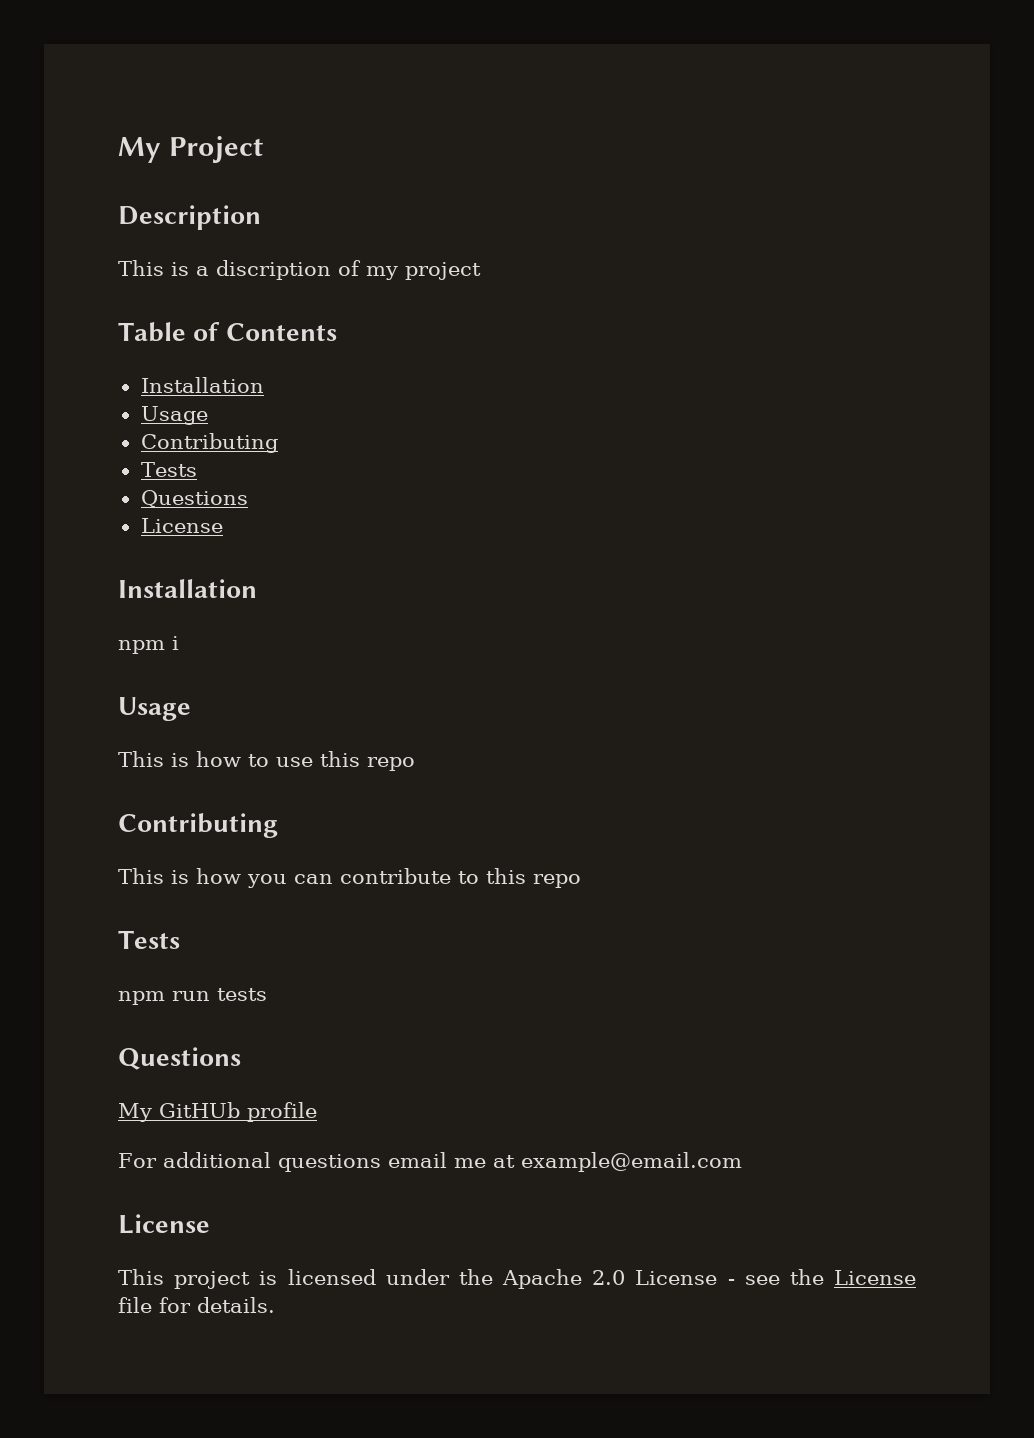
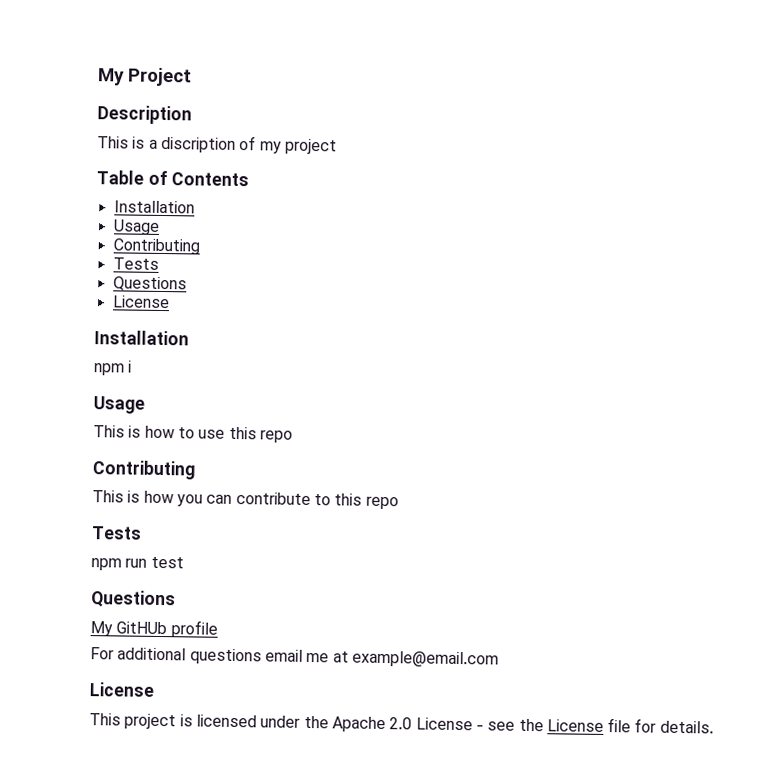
[217,988,267,1001] tests -> [150,556,184,569] test

